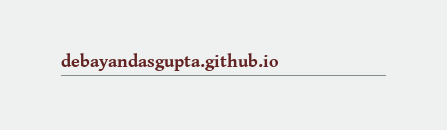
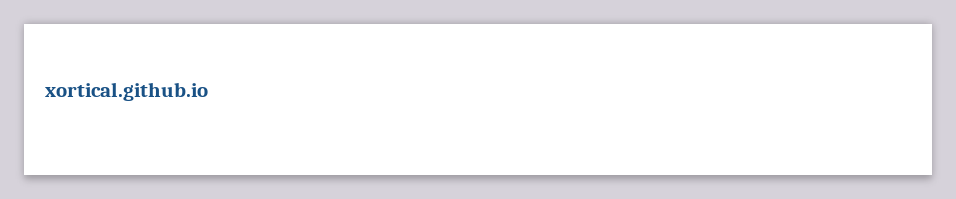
[61,53,279,71] debayandasgupta.github.io -> [45,82,208,101] xortical.github.io

